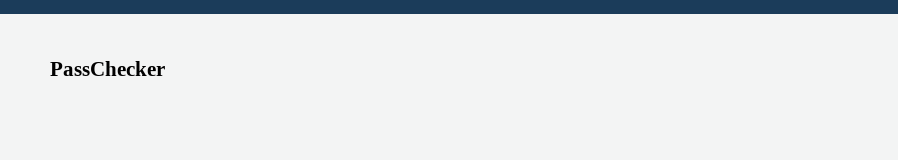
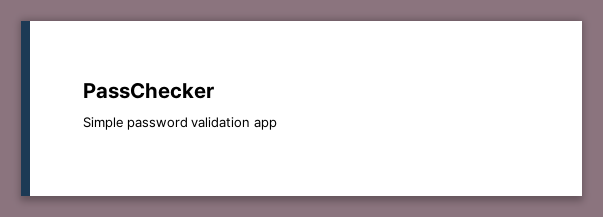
(165, 68) none -> [83,117,277,130] // Simple password validation app

